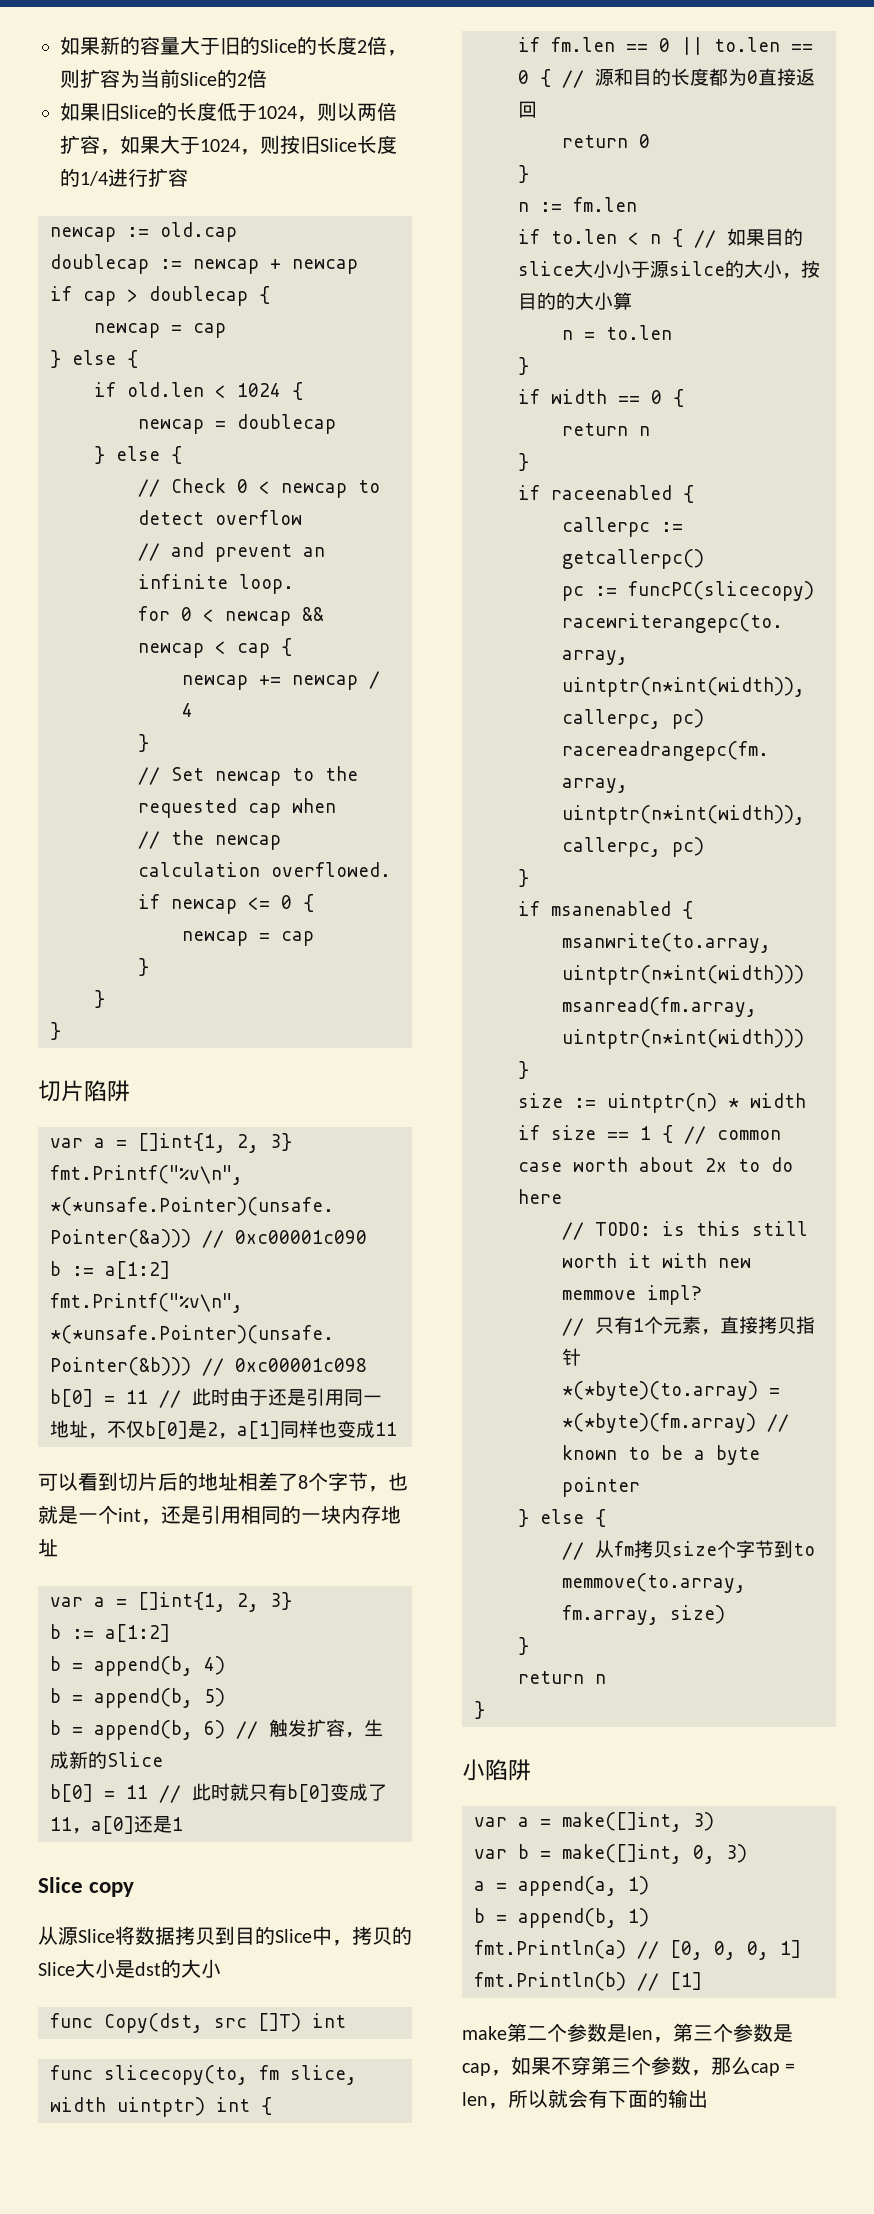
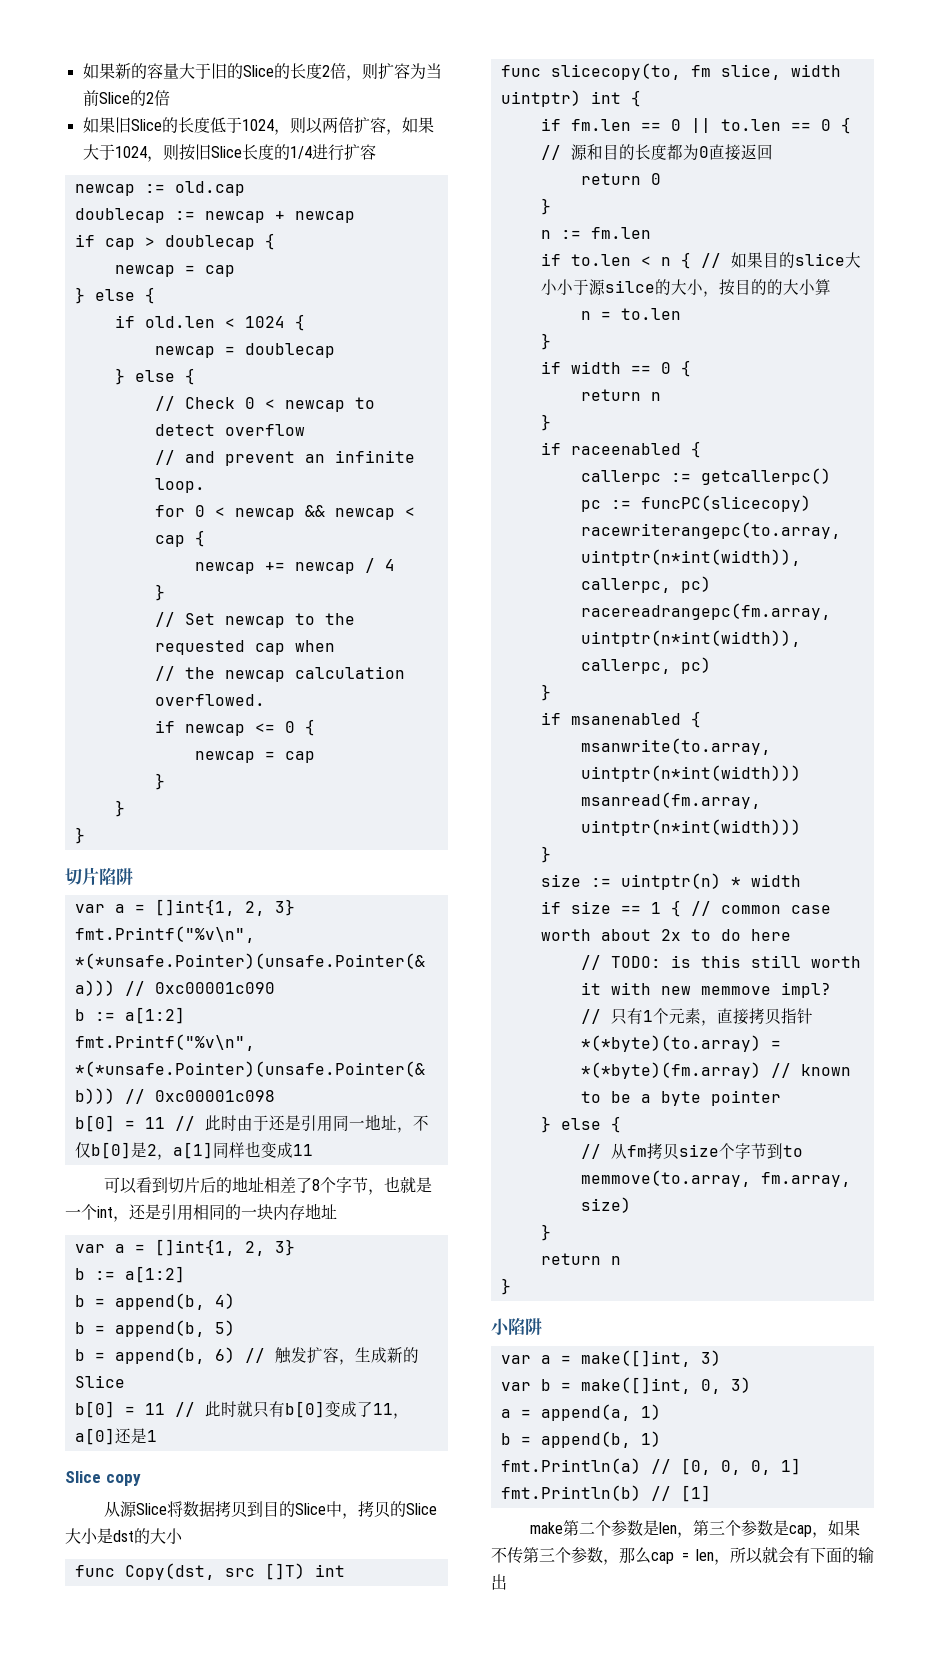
[571,2056,591,2075] 穿 -> [507,1547,523,1564] 传

